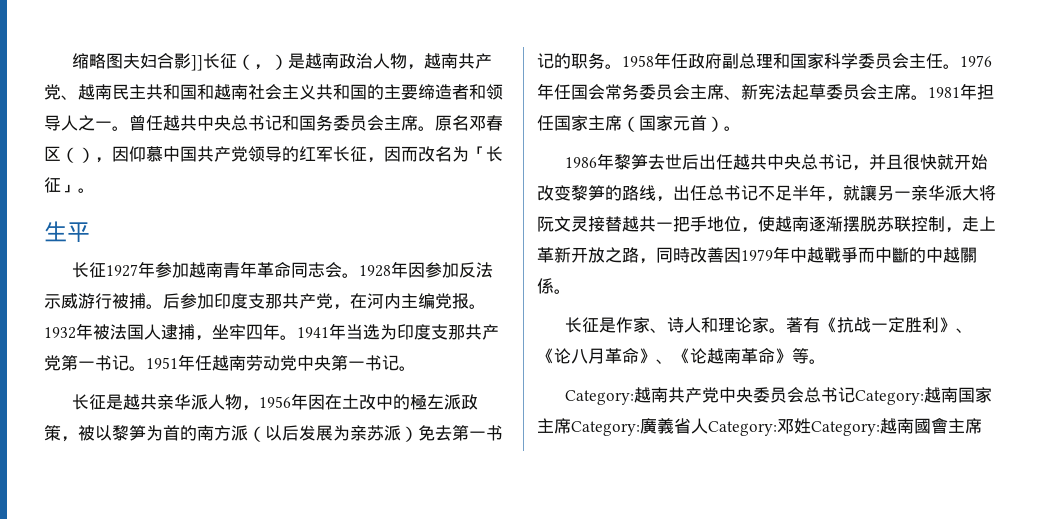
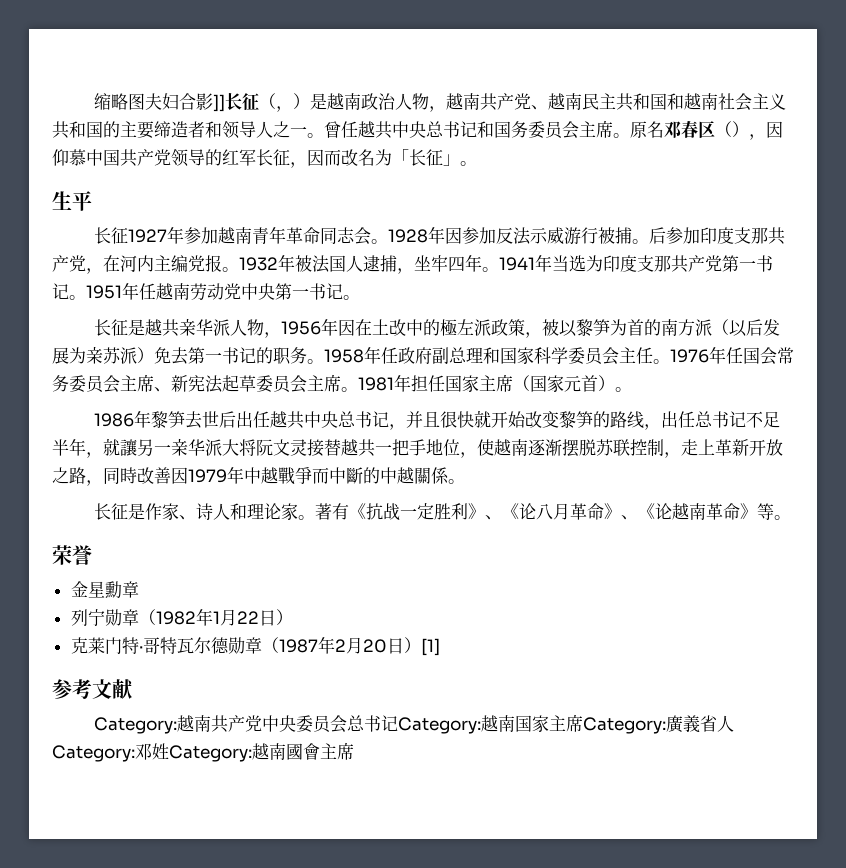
(826, 361) none -> [52,545,92,565] [70,581,139,599] [70,608,293,626] [70,636,440,656] [52,679,133,699] // 荣誉 // 金星勳章 // 列宁勋章（1982年1月22日） // 克莱门特·哥特瓦尔德勋章（1987年2月20日）[1] // 参考文献

